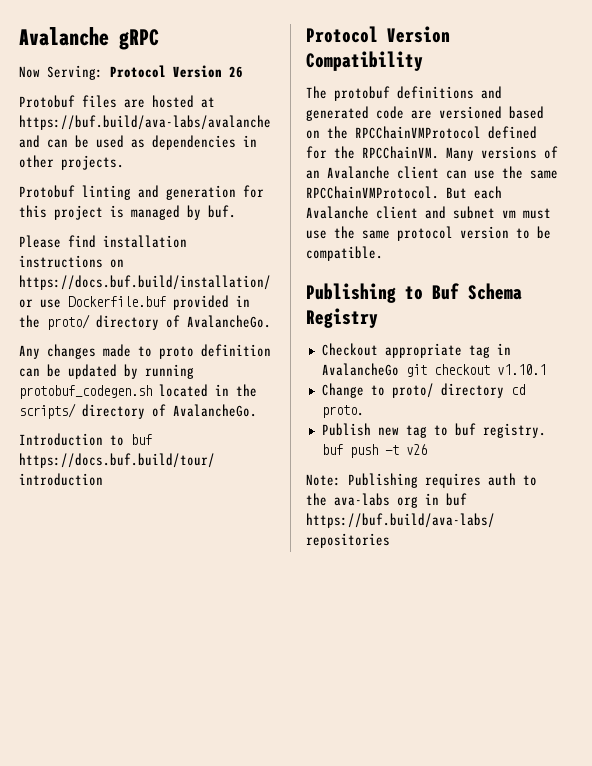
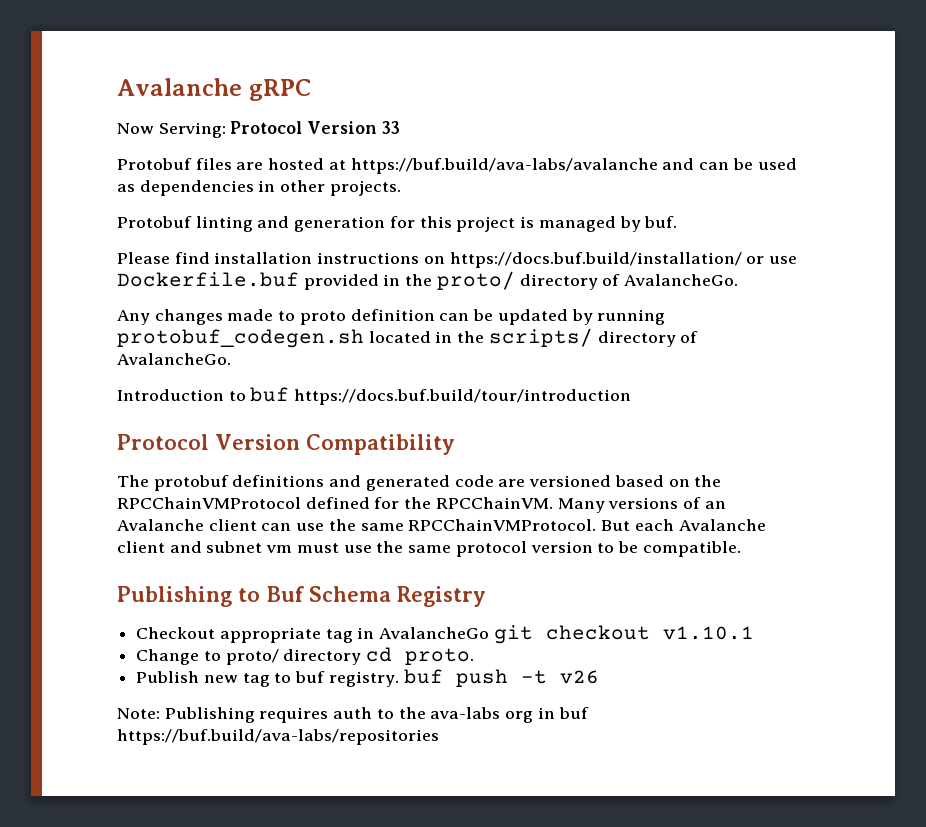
[229,66,243,78] 26 -> [381,121,400,134] 33

